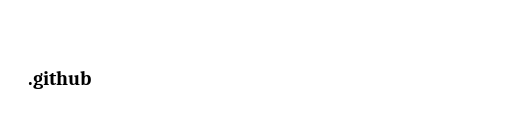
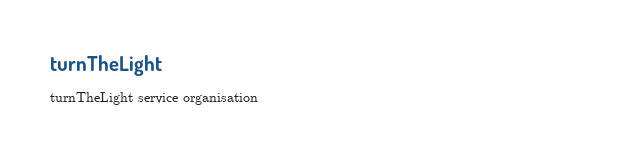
[28,70,91,89] .github -> [50,55,162,76] [50,92,258,105] turnTheLight // turnTheLight service organisation

